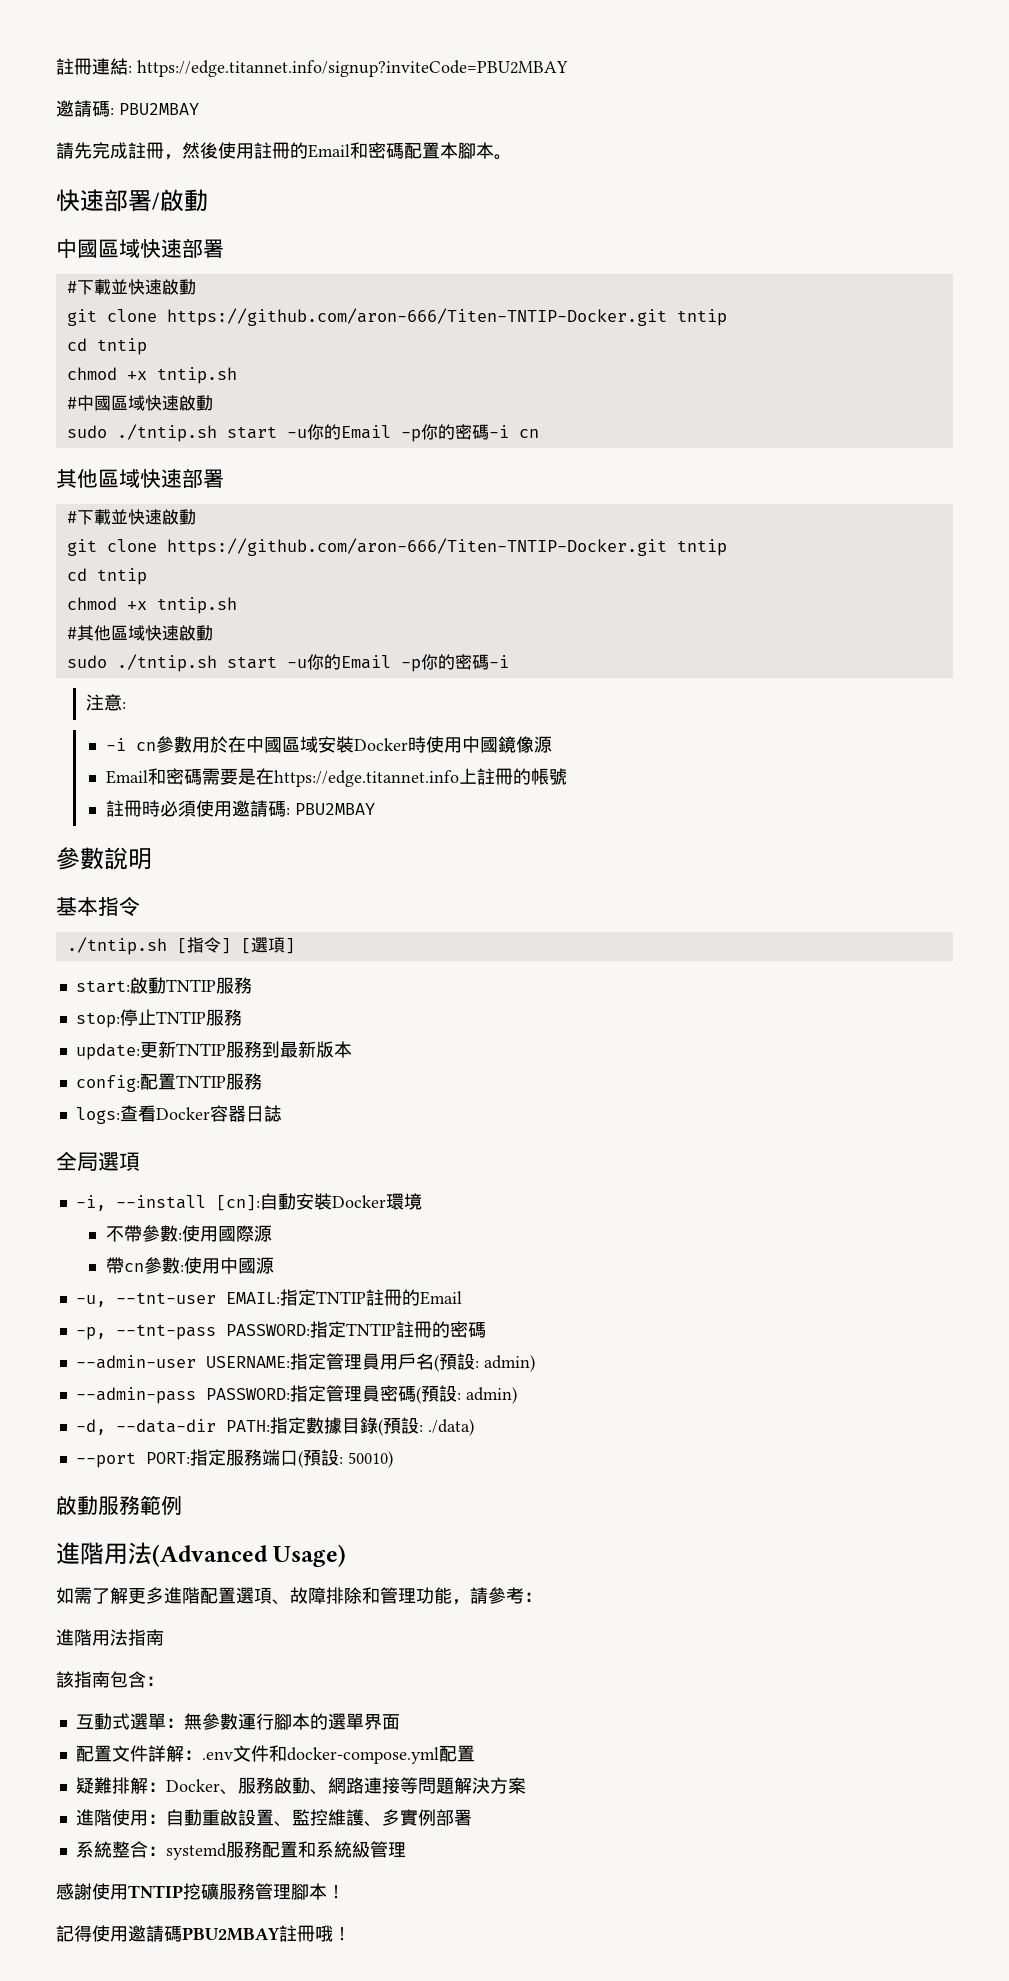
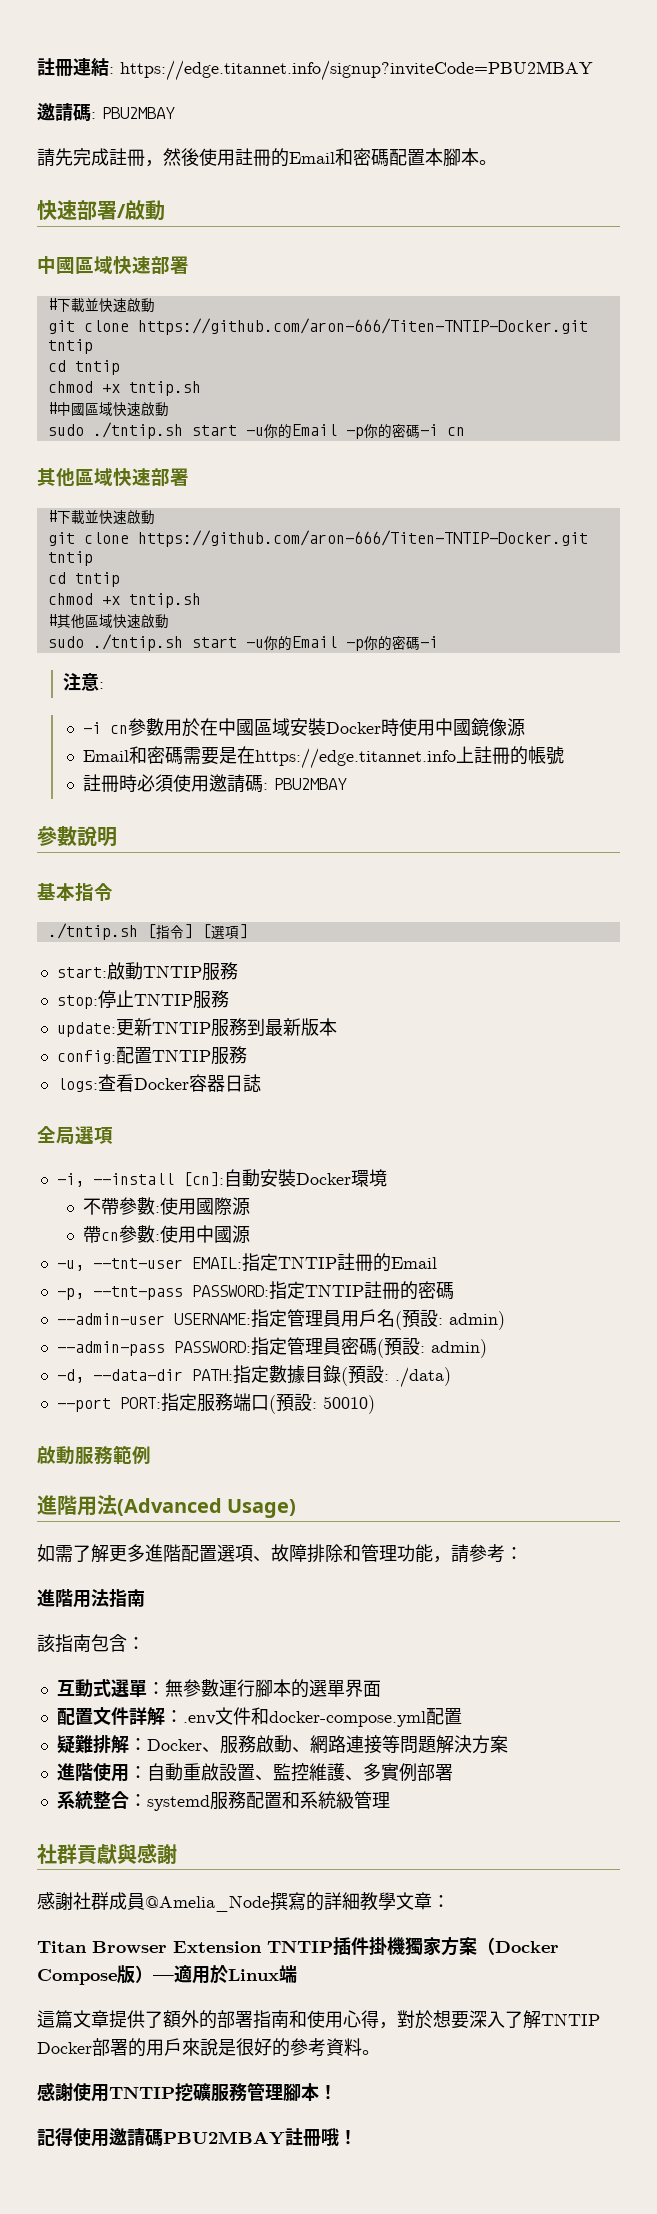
(406, 1850) none -> [37,1843,177,1865] [37,1892,450,1912] [37,1936,559,1956] [37,1965,297,1985] [37,2010,600,2029] [37,2038,380,2057] // 社群貢獻與感謝 // 感謝社群成員@Amelia_Node撰寫的詳細教學文章： // Titan Browser Extension TNTIP插件掛機獨家方案（Docker Compose版）—適用於Linux端 // 這篇文章提供了額外的部署指南和使用心得，對於想要深入了解TNTIP Docker部署的用戶來說是很好的參考資料。

